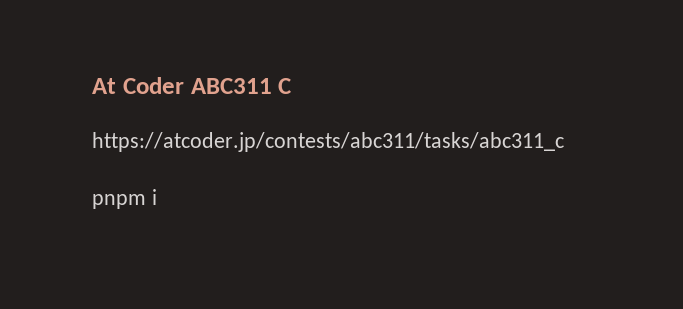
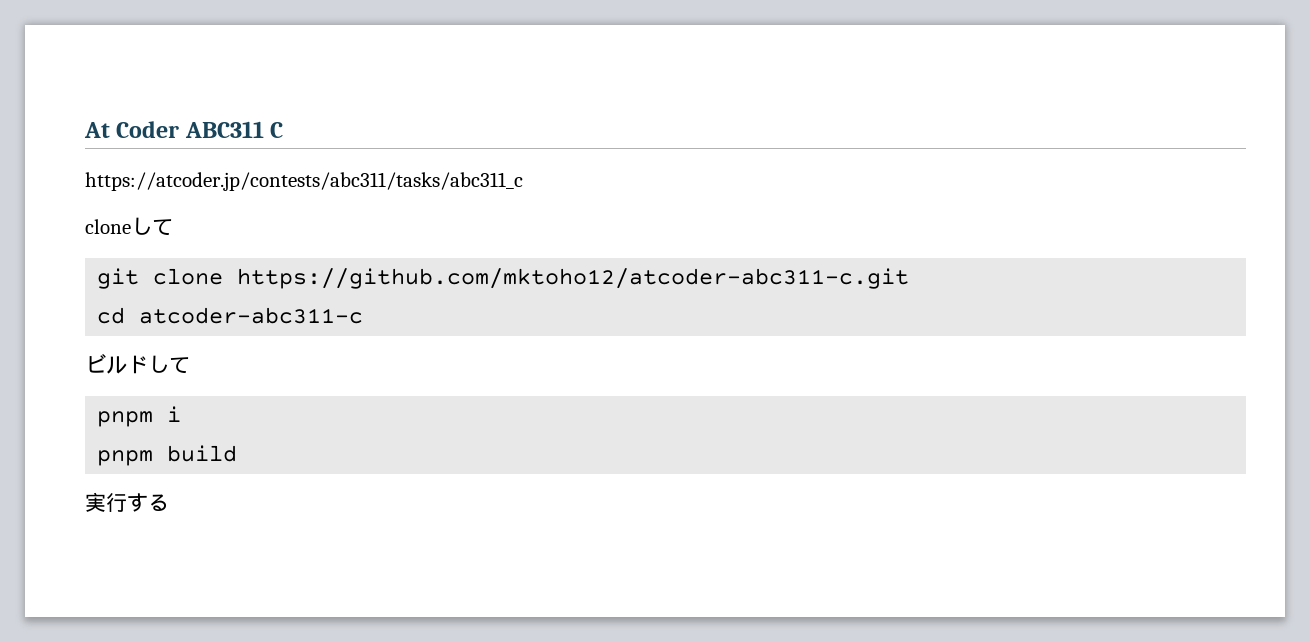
[92,189,157,209] pnpm i -> [85,217,173,236] [97,268,910,289] [97,307,364,324] [85,354,190,374] [97,406,182,427] [97,445,238,466] [85,492,169,512] cloneして // git clone https://github.com/mktoho12/atcoder-abc311-c.git // cd atcoder-abc311-c // ビルドして // pnpm i // pnpm build // 実行する

